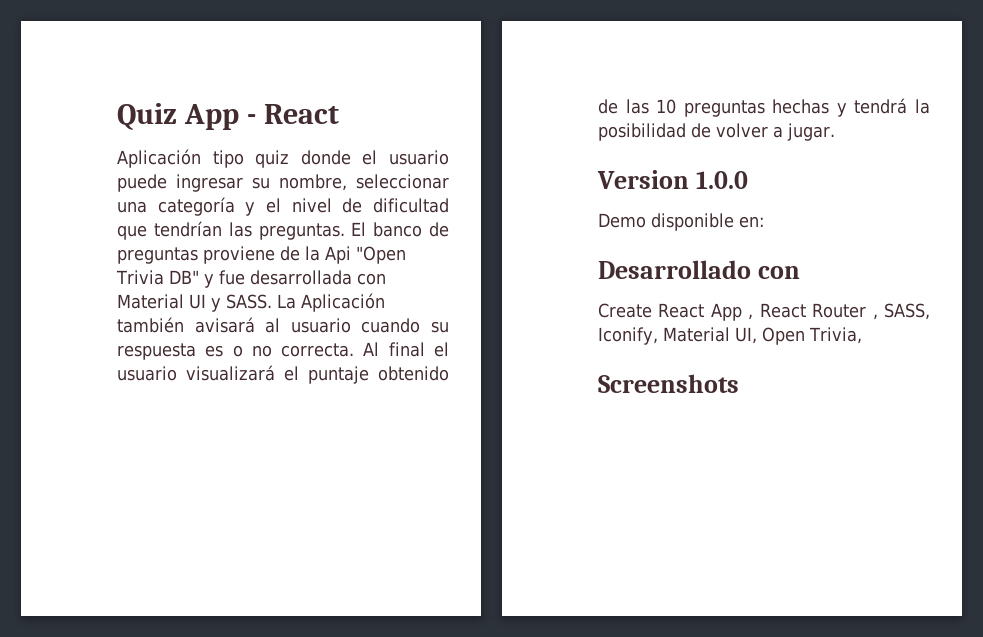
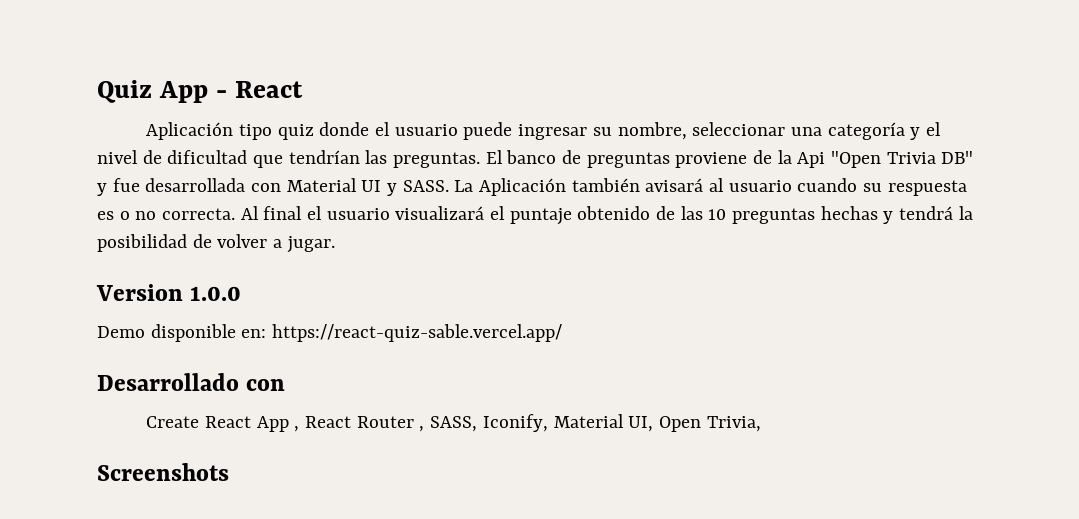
(764, 222) none -> [272,324,563,342] https://react-quiz-sable.vercel.app/

